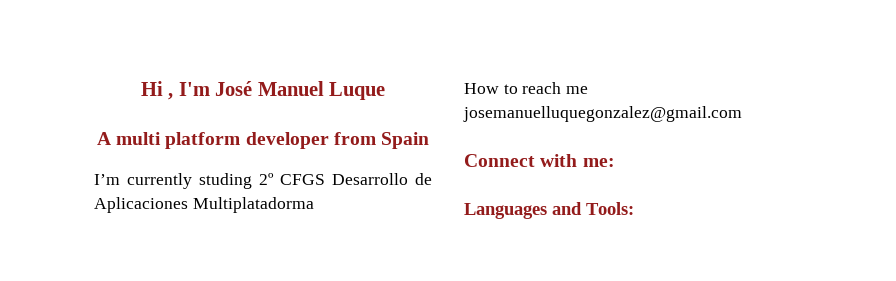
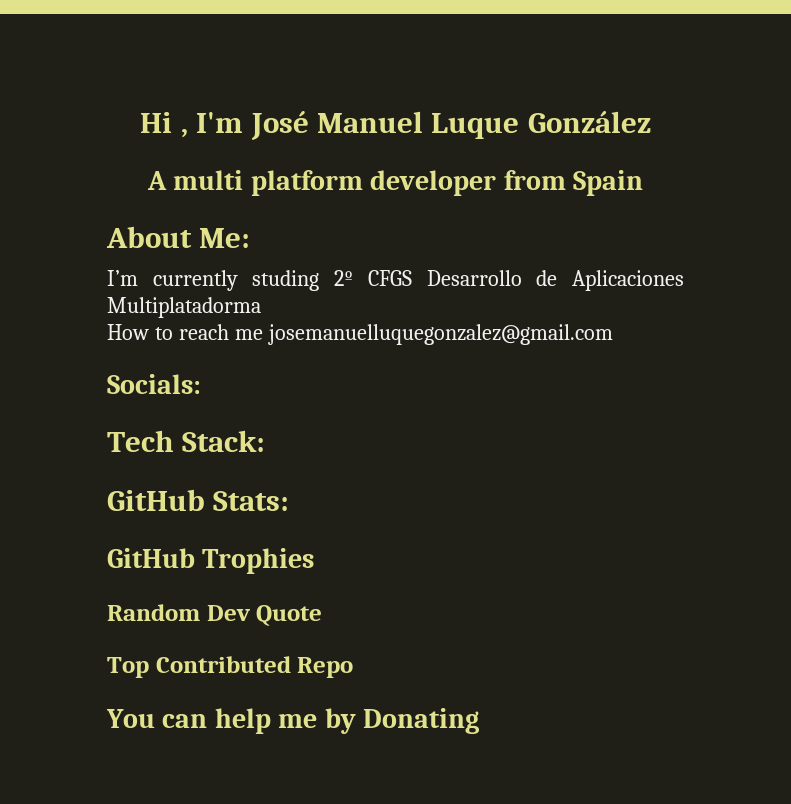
(386, 91) none -> [527,111,651,133] González
(430, 140) none -> [106,226,251,248] // About Me:
[464,154,615,167] [464,202,634,219] Connect with me: // Languages and Tools: -> [107,374,201,394] [107,430,266,452] [107,489,290,511] [107,548,315,574] [107,604,323,626] [107,656,354,678] [106,708,480,734] Socials: // Tech Stack: // GitHub Stats: // GitHub Trophies // Random Dev Quote // Top Contributed Repo // You can help me by Donating

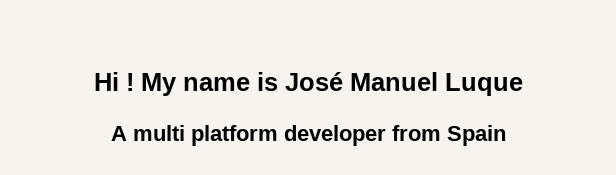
[180,112,244,138] , I'm -> [125,72,278,96] ! My name is
[527,111,651,133] González -> (523, 84) none
[106,226,251,248] [107,270,684,291] [107,297,261,318] [107,324,613,345] [107,374,201,394] [107,430,266,452] [107,489,290,511] [107,548,315,574] [107,604,323,626] [107,656,354,678] [106,708,480,734] // About Me: // I’m currently studing 2º CFGS Desarrollo de Aplicaciones Multiplatadorma // How to reach me josemanuelluquegonzalez@gmail.com // Socials: // Tech Stack: // GitHub Stats: // GitHub Trophies // Random Dev Quote // Top Contributed Repo // You can help me by Donating -> (506, 135) none

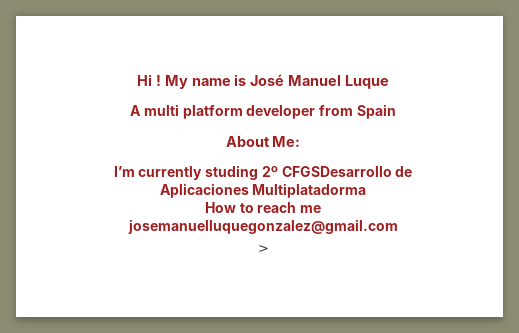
(506, 135) none -> [225,136,301,147] [113,165,413,180] [159,183,367,198] [204,202,322,213] [127,219,398,234] [257,245,269,253] // About Me: // I’m currently studing 2º CFGSDesarrollo de Aplicaciones Multiplatadorma // How to reach me josemanuelluquegonzalez@gmail.com // >

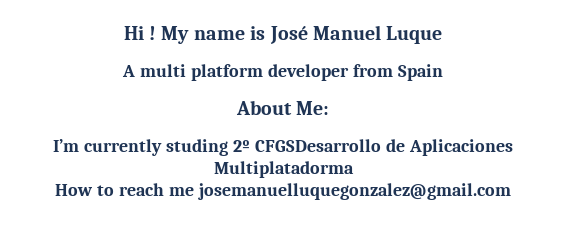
[257,245,269,253] // > -> (511, 191) none

